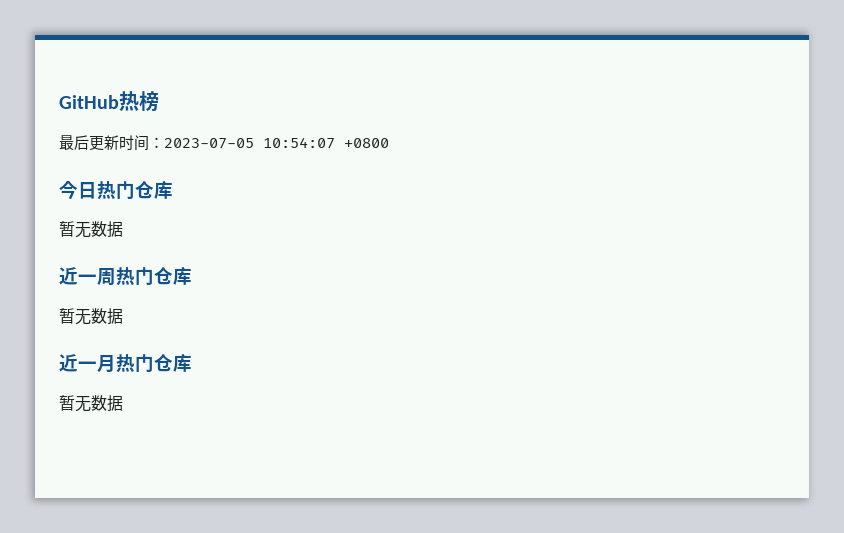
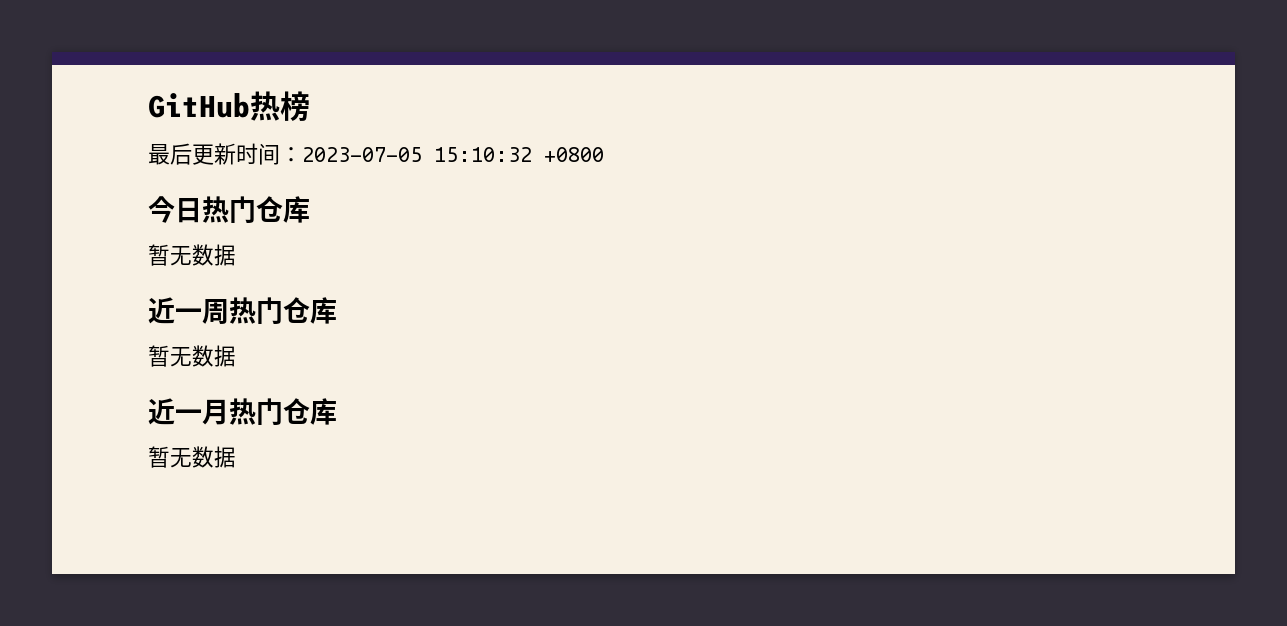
[263,137,335,149] 10:54:07 -> [434,147,532,162] 15:10:32

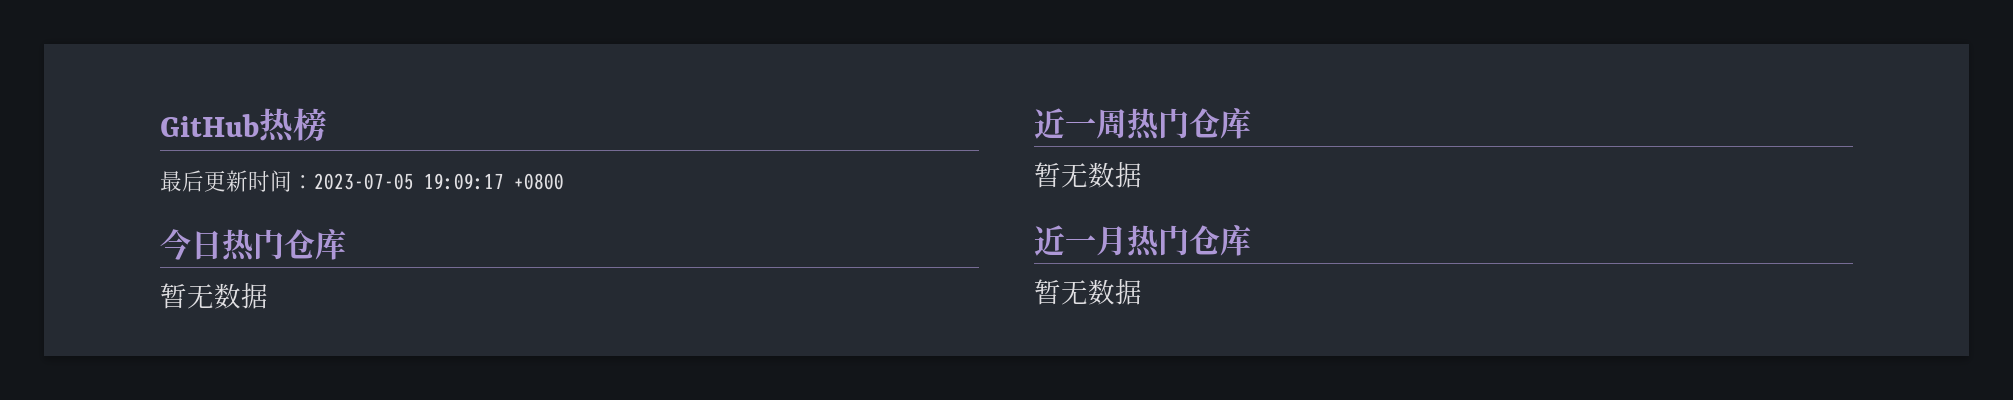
[434,147,532,162] 15:10:32 -> [424,173,504,190] 19:09:17

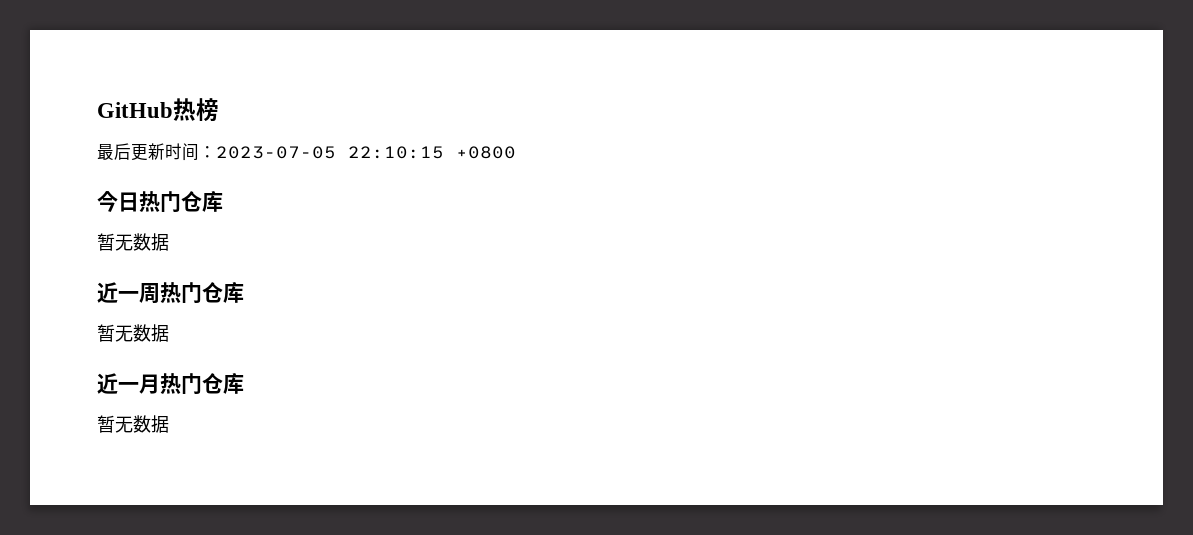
[424,173,504,190] 19:09:17 -> [348,146,444,159] 22:10:15

